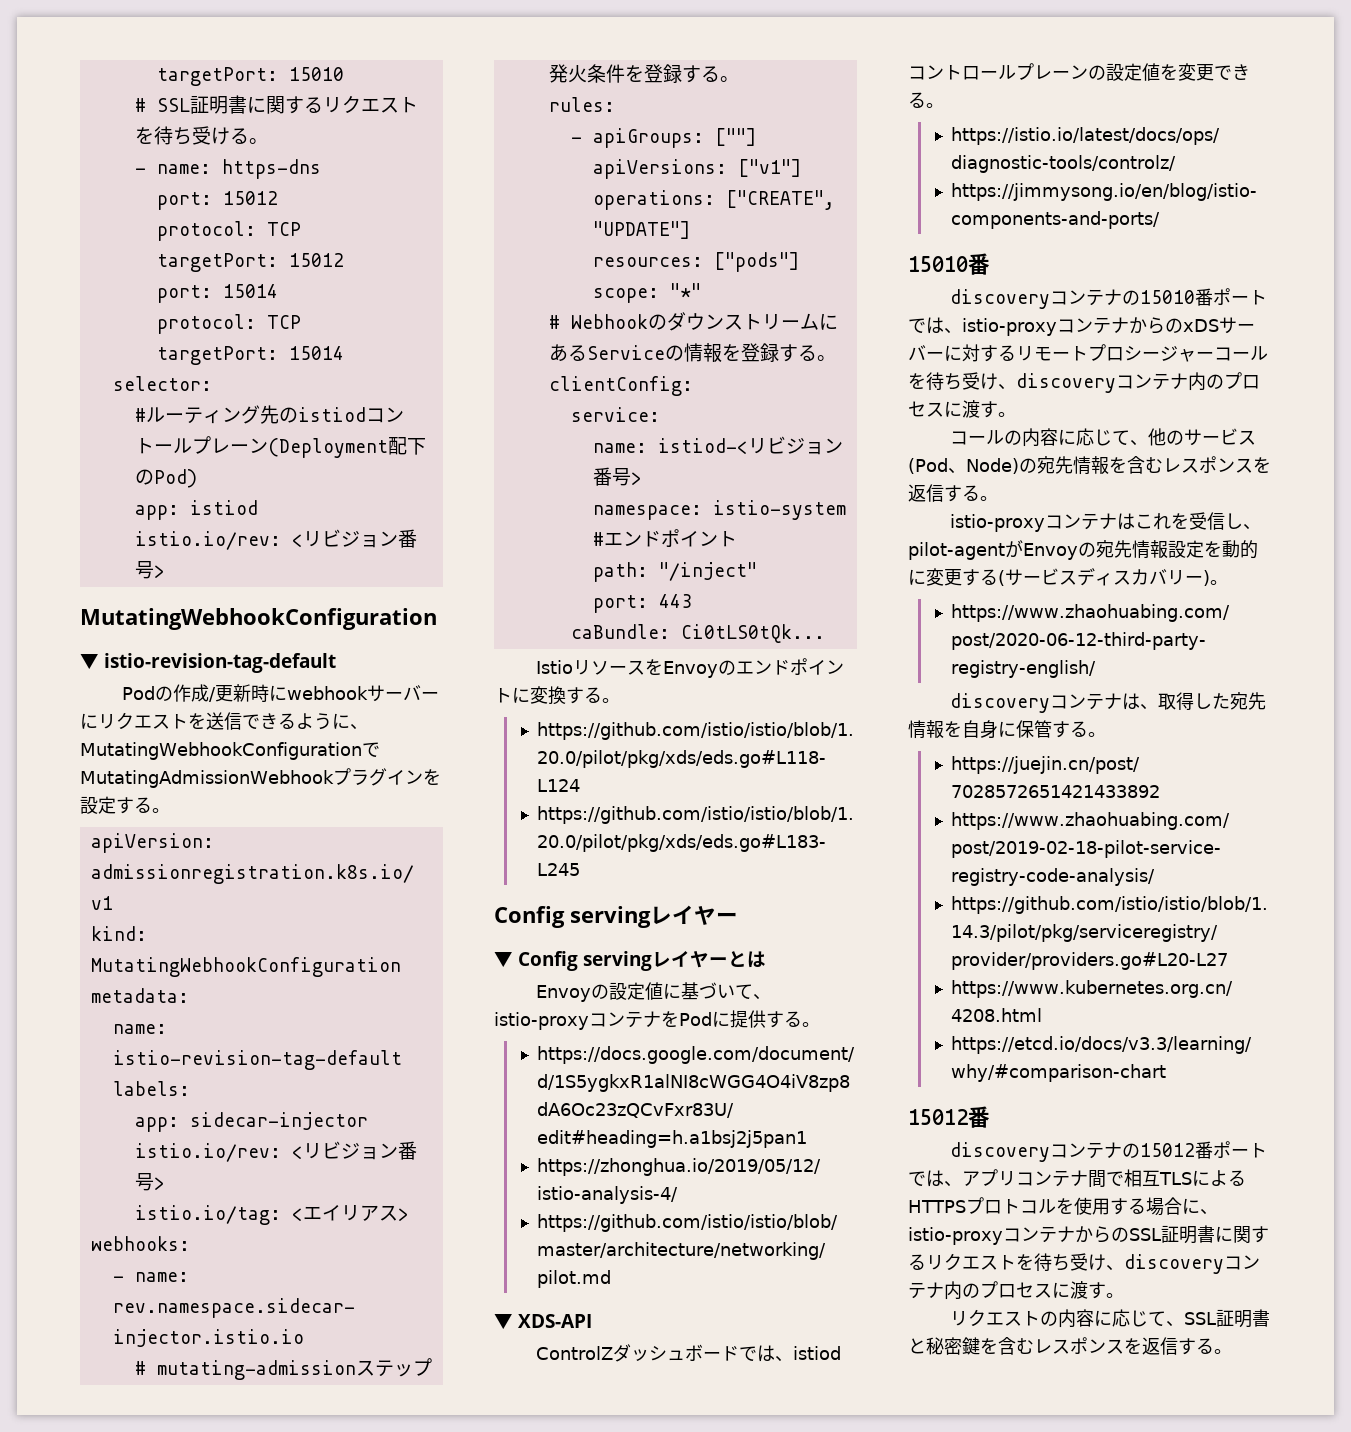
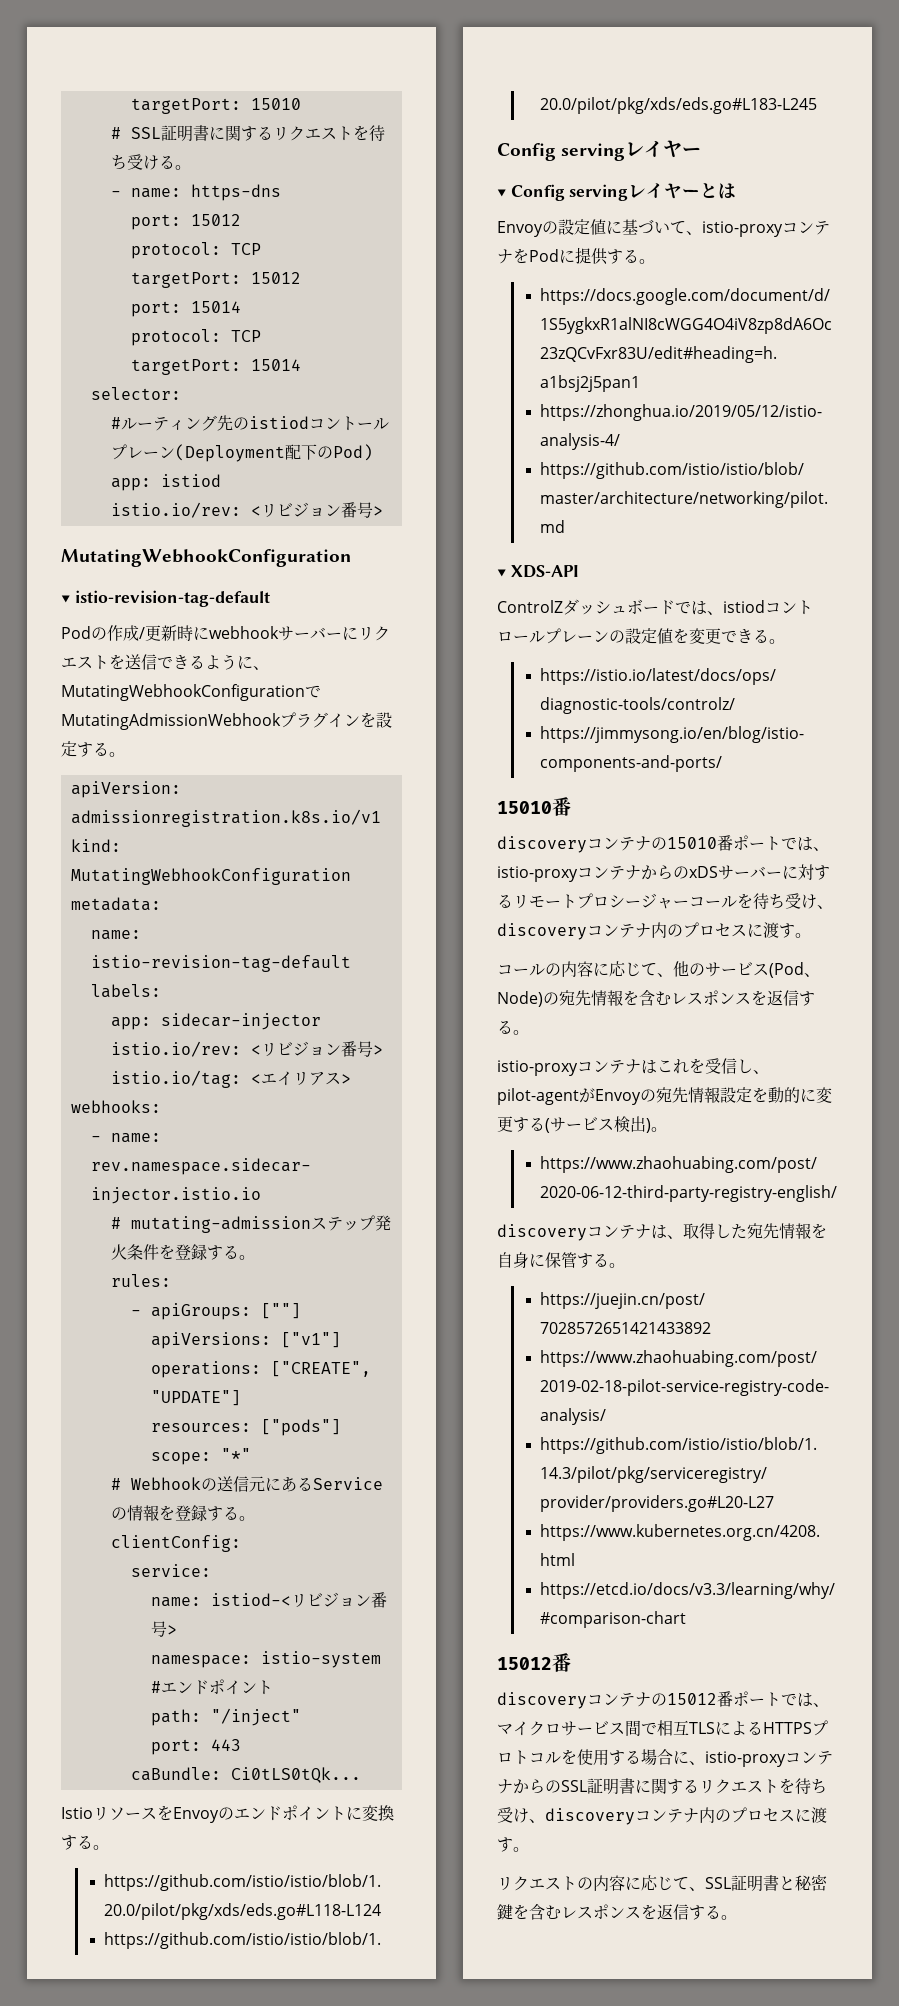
[666,312,819,331] ダウンストリーム -> [216,1476,265,1492] 送信元
[1077,568,1203,586] ディスカバリー -> [614,1116,646,1132] 検出
[962,1169,1088,1187] アプリコンテナ -> [497,1721,625,1736] マイクロサービス

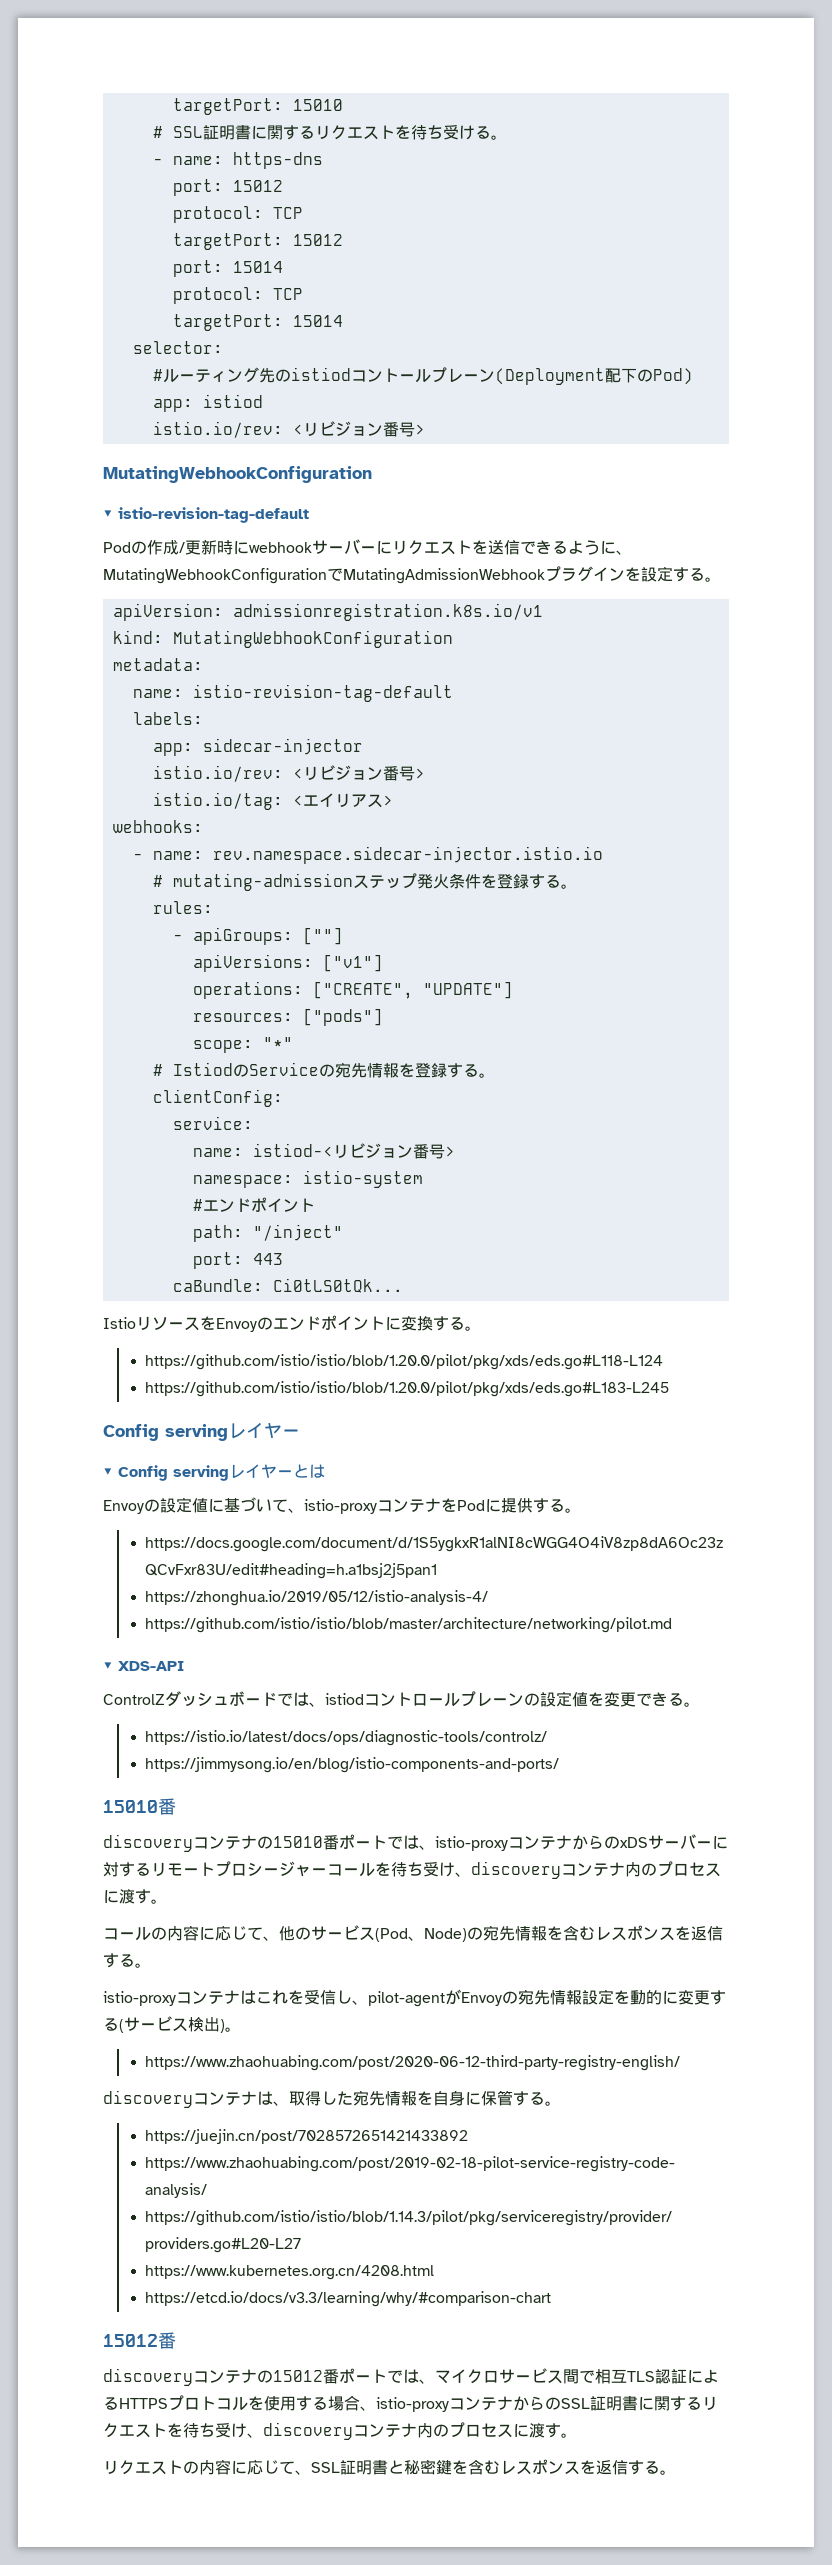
[130,1476,383,1492] [110,1507,127,1520] Webhookの送信元にあるServiceの -> [172,1062,367,1078] IstiodのServiceの宛先
(715, 1728) none -> [655,2369,687,2384] 認証
[673,1750,689,1764] に -> (360, 2403) none

